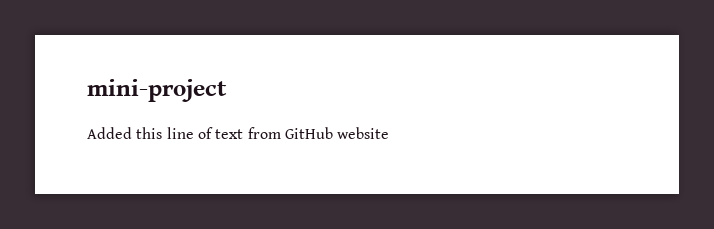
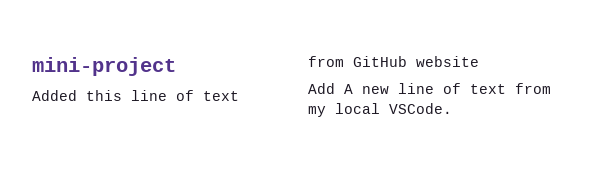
(390, 133) none -> [308,83,551,94] [308,103,452,117] // Add A new line of text from my local VSCode.

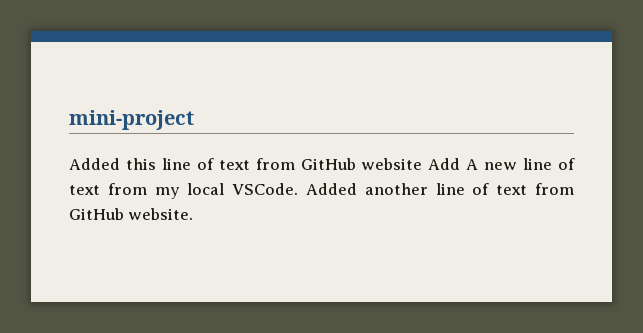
(479, 61) // -> (423, 164) none
(452, 108) none -> [306,183,575,195] [69,208,194,220] Added another line of text from GitHub website.

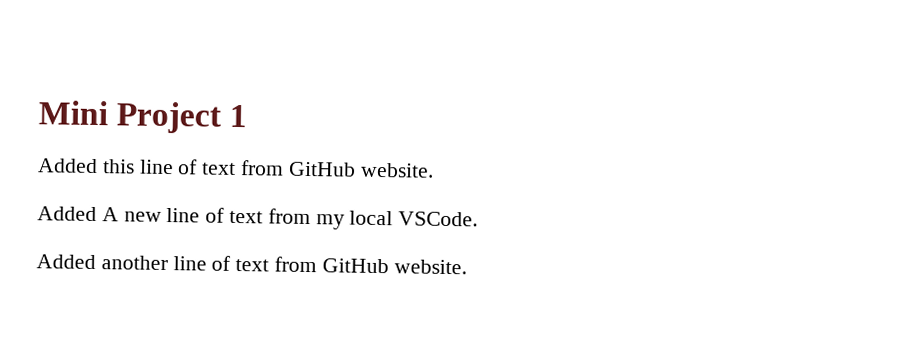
[69,110,194,130] mini-project -> [38,100,248,134] Mini Project 1
[361,158,461,170] website Add -> [359,162,434,178] [37,206,97,222] website. // Added
(299, 189) none -> (479, 219) //

